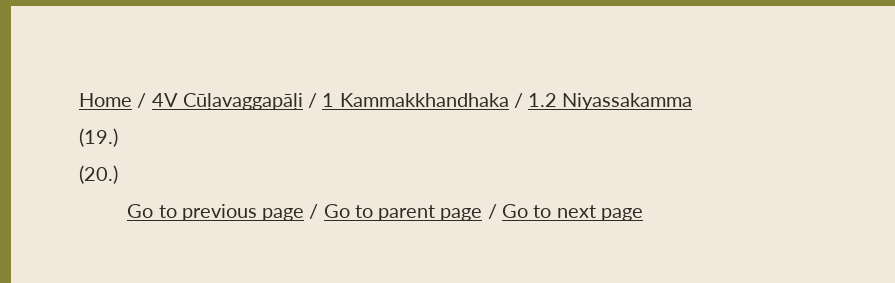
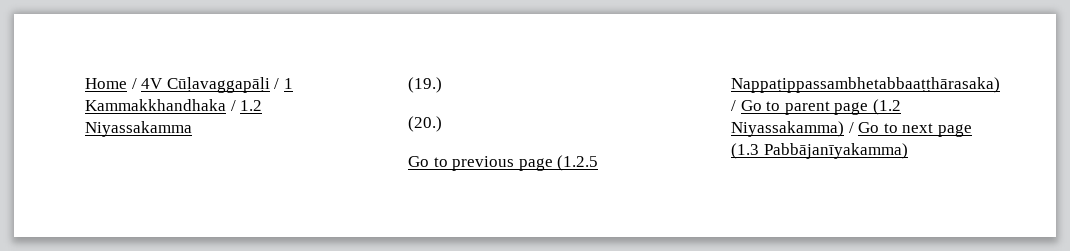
(305, 214) none -> [557,155,599,171] [731,77,1000,93] (1.2.5 Nappaṭippassambhetabbaaṭṭhārasaka)
(483, 214) none -> [872,99,901,115] [731,121,844,137] (1.2 Niyassakamma)
(643, 214) none -> [731,143,908,159] (1.3 Pabbājanīyakamma)

